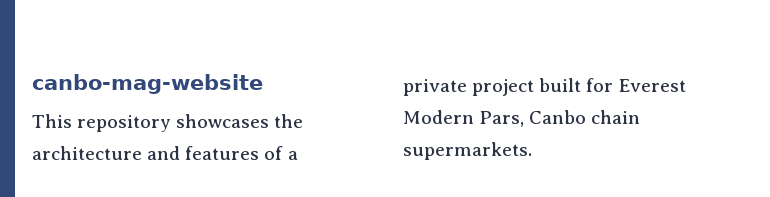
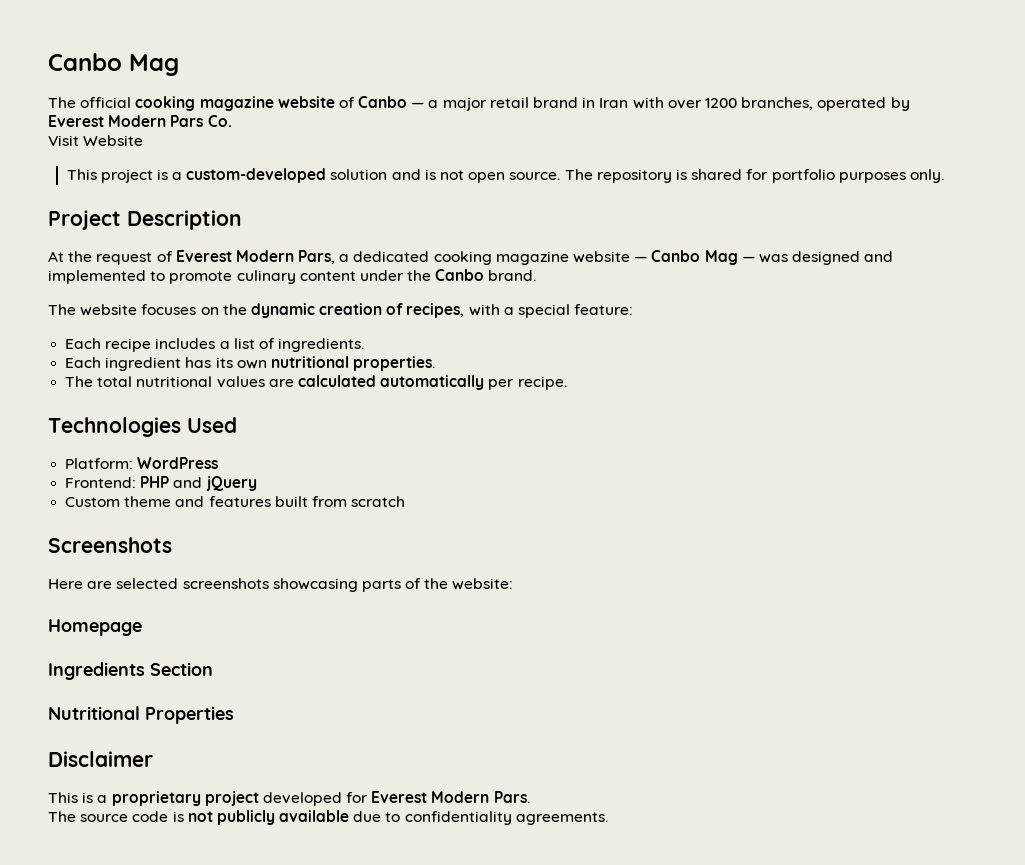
[32,74,263,94] [32,114,304,132] [32,146,298,160] [403,78,686,96] [403,110,641,127] [403,142,532,160] canbo-mag-website // This repository showcases the architecture and features of a private project built for Everest Modern Pars, Canbo chain supermarkets. -> [48,53,179,76] [48,96,910,111] [48,115,232,127] [48,135,144,146] [66,168,944,183] [48,210,242,230] [48,250,894,265] [48,269,537,284] [48,303,634,318] [65,338,365,352] [65,356,436,371] [65,375,567,390] [48,417,237,437] [65,457,219,469] [65,476,257,491] [65,496,406,507] [48,537,172,553] [48,578,514,592] [48,619,142,636] [48,662,213,680] [48,706,234,724] [48,751,153,767] [48,791,530,806] [48,810,608,825] Canbo Mag // The official cooking magazine website of Canbo — a major retail brand in Iran with over 1200 branches, operated by Everest Modern Pars Co. // Visit Website // This project is a custom-developed solution and is not open source. The repository is shared for portfolio purposes only. // Project Description // At the request of Everest Modern Pars, a dedicated cooking magazine website — Canbo Mag — was designed and implemented to promote culinary content under the Canbo brand. // The website focuses on the dynamic creation of recipes, with a special feature: // Each recipe includes a list of ingredients. // Each ingredient has its own nutritional properties. // The total nutritional values are calculated automatically per recipe. // Technologies Used // Platform: WordPress // Frontend: PHP and jQuery // Custom theme and features built from scratch // Screenshots // Here are selected screenshots showcasing parts of the website: // Homepage // Ingredients Section // Nutritional Properties // Disclaimer // This is a proprietary project developed for Everest Modern Pars. // The source code is not publicly available due to confidentiality agreements.

